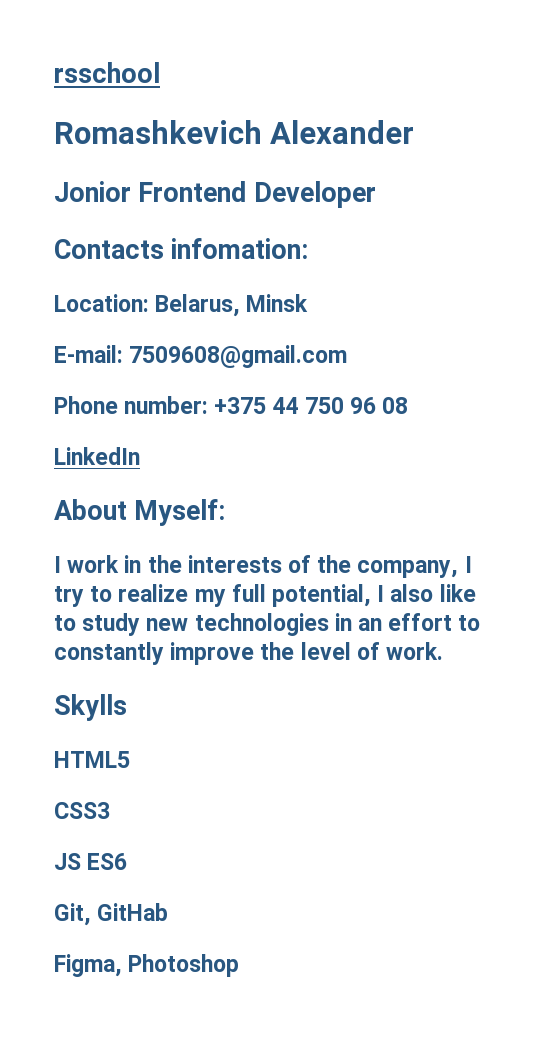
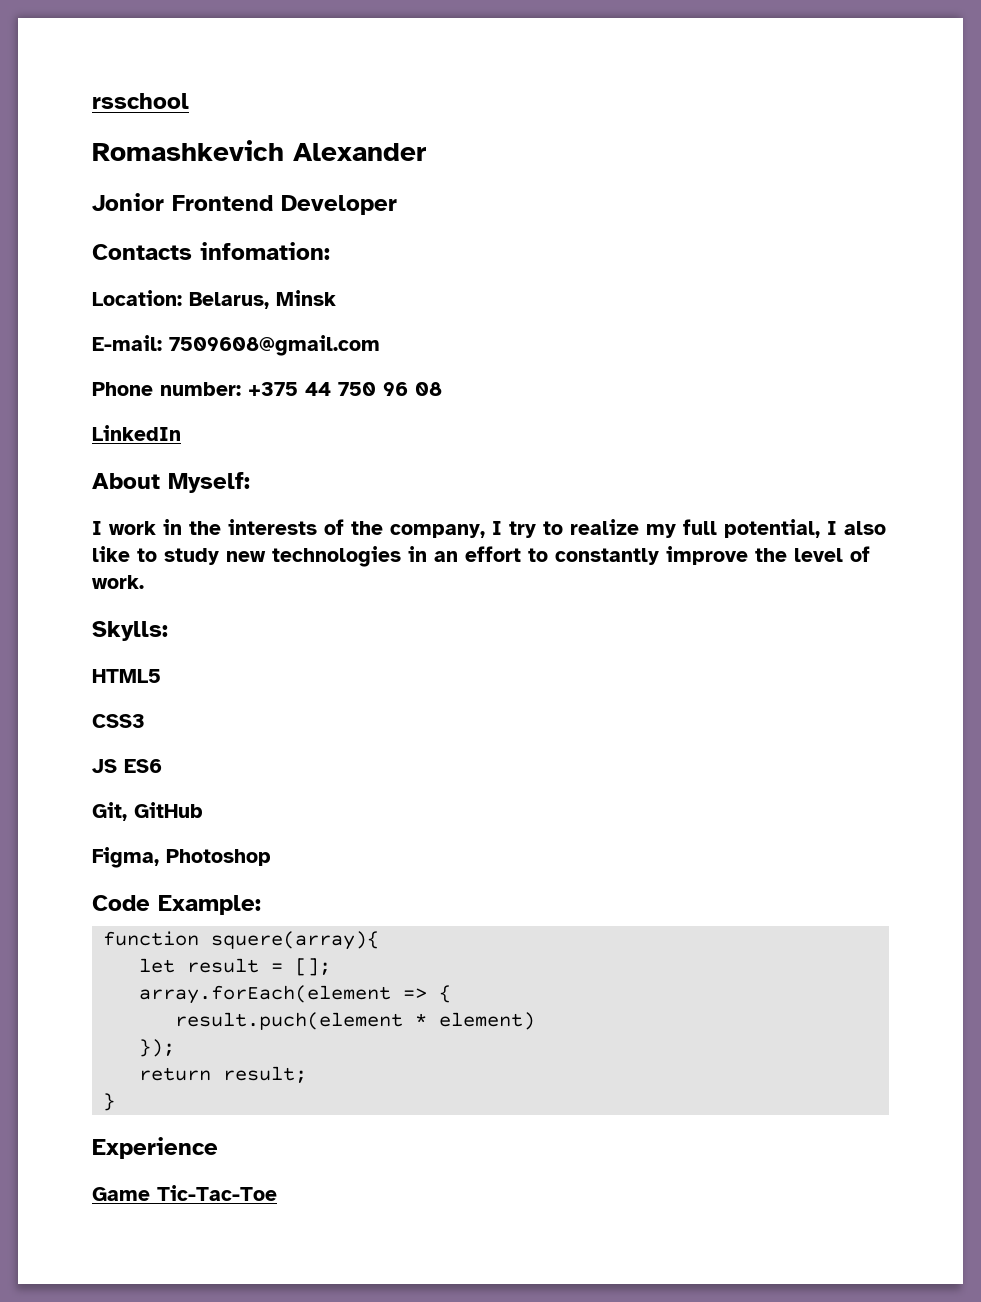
[54,694,127,721] Skylls -> [92,621,168,641] Skylls:
[97,903,169,921] GitHab -> [134,802,203,818] GitHub
(240, 965) none -> [92,895,261,915] [103,931,380,950] [139,958,332,976] [139,985,452,1004] [175,1012,536,1030] [139,1039,176,1057] [139,1066,308,1083] [103,1093,116,1111] [92,1137,218,1159] [92,1185,277,1201] // Code Example: // function squere(array){ // let result = []; // array.forEach(element => { // result.puch(element * element) // }); // return result; // } // Experience // Game Tic-Tac-Toe

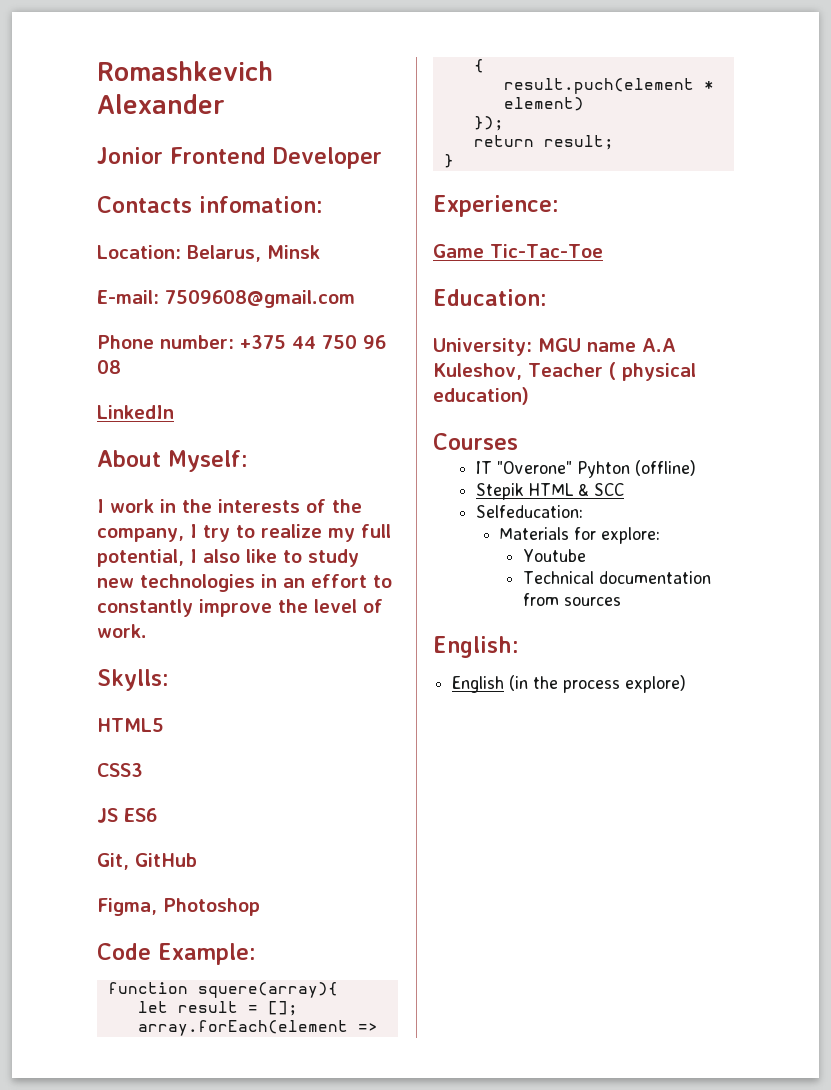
[92,93,189,109] rsschool // -> (97, 71) none
[92,1137,218,1159] Experience -> [433,195,559,217] Experience:
(277, 1193) none -> [433,289,547,306] [433,338,676,356] [433,362,696,381] [433,387,529,405] [433,433,518,450] [475,460,696,478] [475,483,624,500] [475,505,583,518] [499,527,661,544] [522,549,586,562] [522,571,711,584] [522,593,621,606] [433,636,519,658] [452,675,687,693] // Education: // University: MGU name A.A Kuleshov, Teacher ( physical education) // Courses // IT "Overone" Pyhton (offline) // Stepik HTML & SCC // Selfeducation: // Materials for explore: // Youtube // Technical documentation from sources // English: // English (in the process explore)

